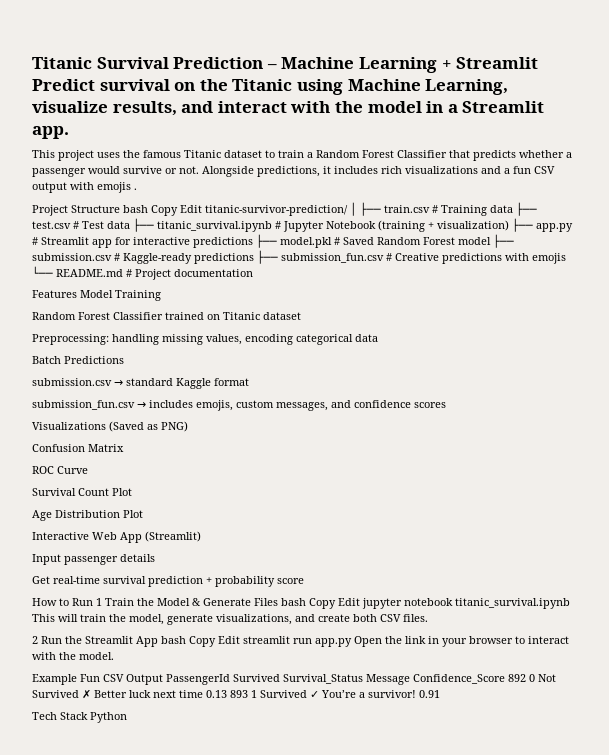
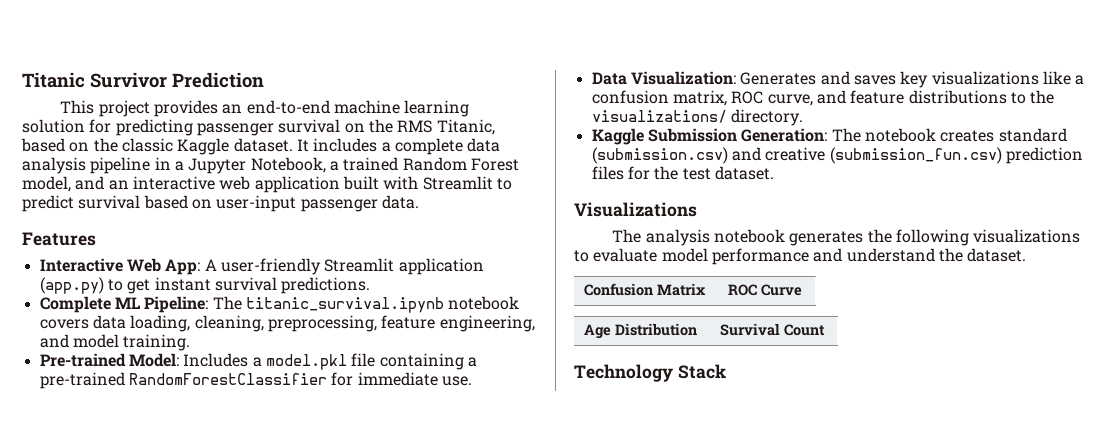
[32,57,169,69] Titanic Survival -> [22,72,167,88] Titanic Survivor
[266,57,539,73] [32,79,509,95] [32,101,545,116] [32,126,69,139] [32,150,572,161] [32,166,555,177] [32,182,137,193] [32,202,537,216] [32,218,573,232] [32,234,514,248] [32,250,566,264] [32,266,253,280] [32,290,161,301] [32,312,301,320] [32,334,378,345] [32,356,124,364] [32,378,249,389] [32,400,446,411] [32,421,188,432] [32,444,124,452] [32,466,88,474] [32,488,132,496] [32,510,143,521] [32,531,201,543] [32,554,155,565] [32,576,304,587] [32,598,570,609] [32,614,428,625] [32,636,569,647] [32,652,114,660] [32,674,556,685] [32,689,440,699] [32,712,127,723] – Machine Learning + Streamlit Predict survival on the Titanic using Machine Learning, visualize results, and interact with the model in a Streamlit app. // This project uses the famous Titanic dataset to train a Random Forest Classifier that predicts whether a passenger would survive or not. Alongside predictions, it includes rich visualizations and a fun CSV output with emojis . // Project Structure bash Copy Edit titanic-survivor-prediction/ │ ├── train.csv # Training data ├── test.csv # Test data ├── titanic_survival.ipynb # Jupyter Notebook (training + visualization) ├── app.py # Streamlit app for interactive predictions ├── model.pkl # Saved Random Forest model ├── submission.csv # Kaggle-ready predictions ├── submission_fun.csv # Creative predictions with emojis └── README.md # Project documentation // Features Model Training // Random Forest Classifier trained on Titanic dataset // Preprocessing: handling missing values, encoding categorical data // Batch Predictions // submission.csv → standard Kaggle format // submission_fun.csv → includes emojis, custom messages, and confidence scores // Visualizations (Saved as PNG) // Confusion Matrix // ROC Curve // Survival Count Plot // Age Distribution Plot // Interactive Web App (Streamlit) // Input passenger details // Get real-time survival prediction + probability score // How to Run 1 Train the Model & Generate Files bash Copy Edit jupyter notebook titanic_survival.ipynb This will train the model, generate visualizations, and create both CSV files. // 2 Run the Streamlit App bash Copy Edit streamlit run app.py Open the link in your browser to interact with the model. // Example Fun CSV Output PassengerId Survived Survival_Status Message Confidence_Score 892 0 Not Survived ✗ Better luck next time 0.13 893 1 Survived ✓ You’re a survivor! 0.91 // Tech Stack Python -> [60,100,470,117] [22,119,495,136] [21,138,501,155] [22,157,519,174] [22,176,512,193] [22,195,419,212] [22,232,96,246] [39,258,484,275] [39,277,371,294] [39,296,520,313] [39,315,535,332] [39,334,191,351] [39,353,477,370] [39,372,472,389] [591,71,1085,88] [591,90,1055,106] [591,109,803,126] [591,128,1067,145] [591,147,1083,164] [591,166,774,180] [574,202,697,217] [612,229,1081,246] [574,248,1027,265] [584,283,707,296] [728,284,803,296] [584,323,698,339] [720,323,826,336] [574,364,726,382] // This project provides an end-to-end machine learning solution for predicting passenger survival on the RMS Titanic, based on the classic Kaggle dataset. It includes a complete data analysis pipeline in a Jupyter Notebook, a trained Random Forest model, and an interactive web application built with Streamlit to predict survival based on user-input passenger data. // Features // Interactive Web App: A user-friendly Streamlit application (app.py) to get instant survival predictions. // Complete ML Pipeline: The titanic_survival.ipynb notebook covers data loading, cleaning, preprocessing, feature engineering, and model training. // Pre-trained Model: Includes a model.pkl file containing a pre-trained RandomForestClassifier for immediate use. // Data Visualization: Generates and saves key visualizations like a confusion matrix, ROC curve, and feature distributions to the visualizations/ directory. // Kaggle Submission Generation: The notebook creates standard (submission.csv) and creative (submission_fun.csv) prediction files for the test dataset. // Visualizations // The analysis notebook generates the following visualizations to evaluate model performance and understand the dataset. // Confusion Matrix | ROC Curve // Age Distribution | Survival Count // Technology Stack

